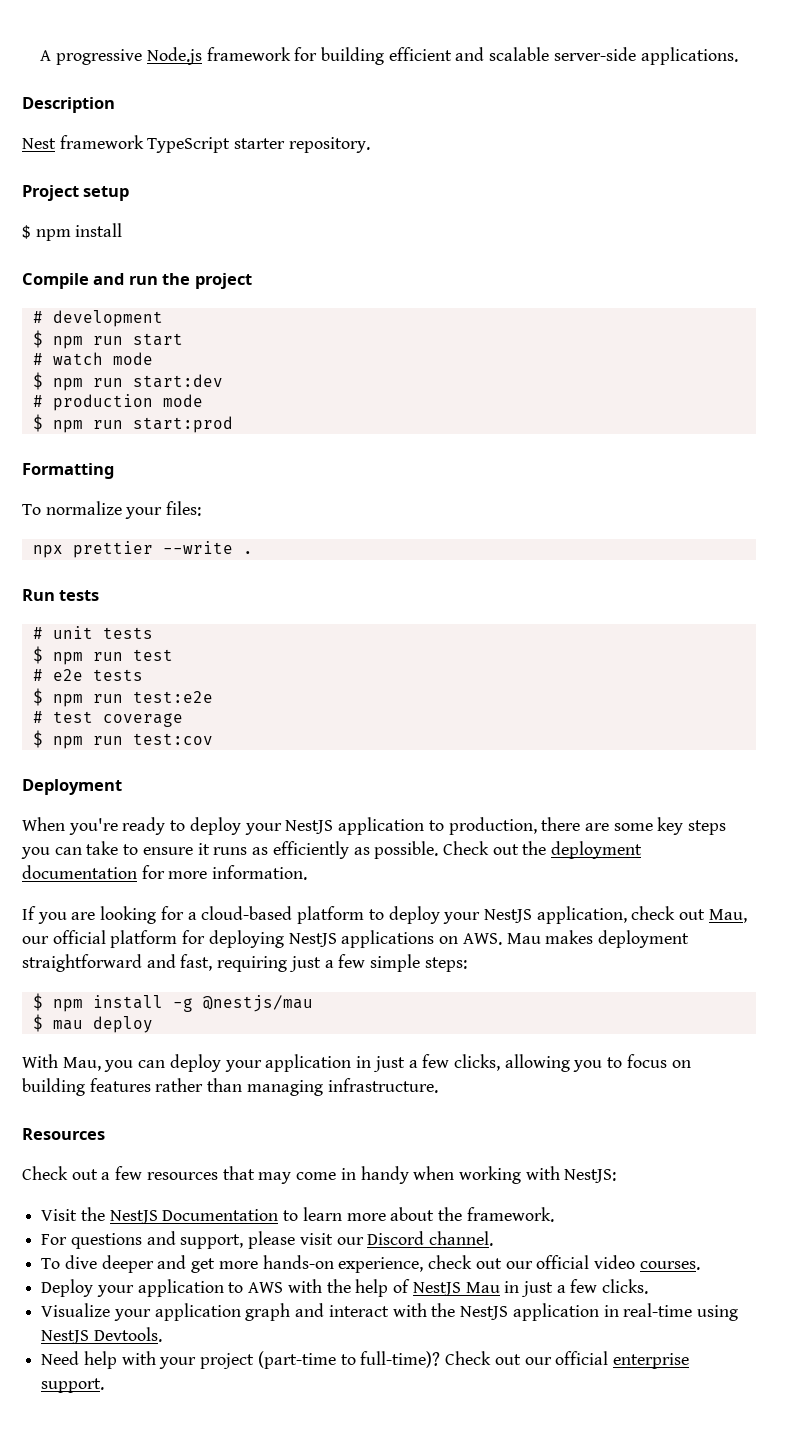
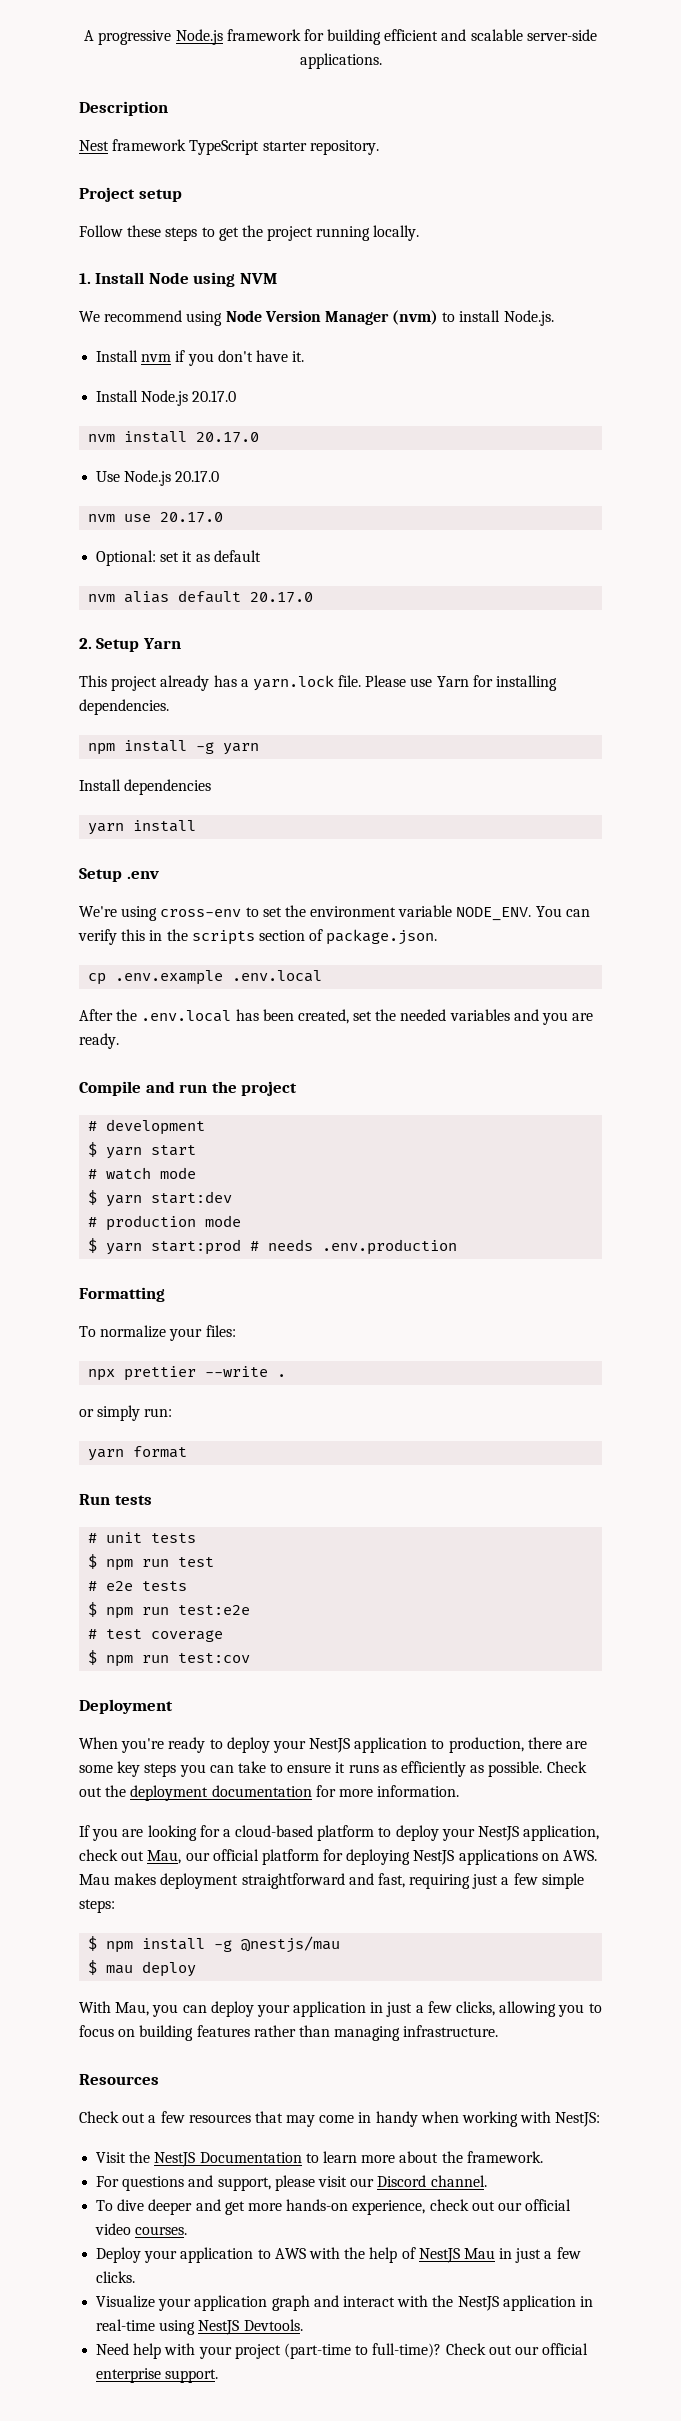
[22,223,123,241] $ npm install -> [79,225,420,241] [79,272,277,287] [79,310,554,326] [96,350,305,366] [96,390,237,406] [88,431,260,443] [96,470,220,486] [88,512,224,523] [96,550,261,566] [88,590,314,603] [79,638,181,652] [79,675,558,691] [79,699,169,715] [88,740,260,755] [79,779,212,795] [88,820,197,835] [79,868,159,882] [79,905,590,921] [78,929,438,945] [88,970,323,985] [79,1009,594,1025] [79,1033,119,1049] Follow these steps to get the project running locally. // 1. Install Node using NVM // We recommend using Node Version Manager (nvm) to install Node.js. // Install nvm if you don't have it. // Install Node.js 20.17.0 // nvm install 20.17.0 // Use Node.js 20.17.0 // nvm use 20.17.0 // Optional: set it as default // nvm alias default 20.17.0 // 2. Setup Yarn // This project already has a yarn.lock file. Please use Yarn for installing dependencies. // npm install -g yarn // Install dependencies // yarn install // Setup .env // We're using cross-env to set the environment variable NODE_ENV. You can verify this in the scripts section of package.json. // cp .env.example .env.local // After the .env.local has been created, set the needed variables and you are ready.
[52,336,123,349] npm run -> [106,1147,143,1159] yarn
[52,378,123,391] npm run -> [106,1195,143,1207] yarn
[52,420,123,433] npm run -> [106,1243,143,1255] yarn
(233, 424) none -> [250,1239,458,1255] # needs .env.production
(253, 552) none -> [79,1405,173,1421] [88,1446,188,1461] // or simply run: // yarn format

